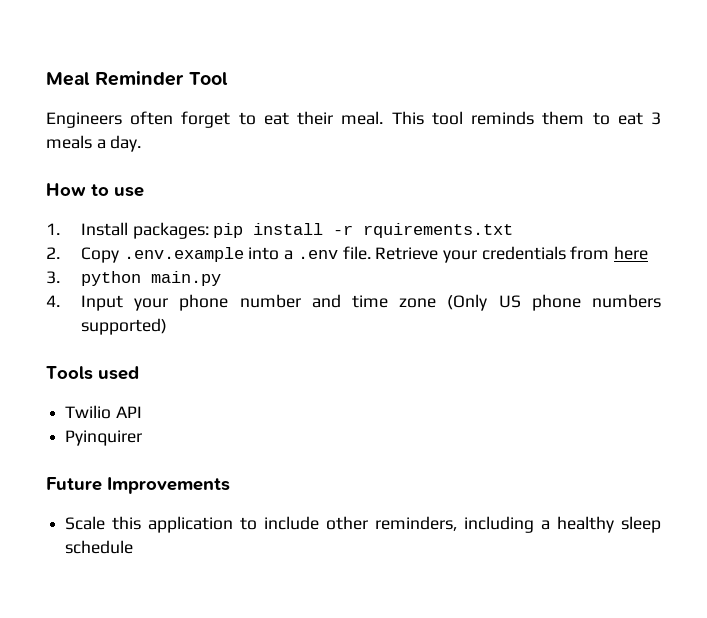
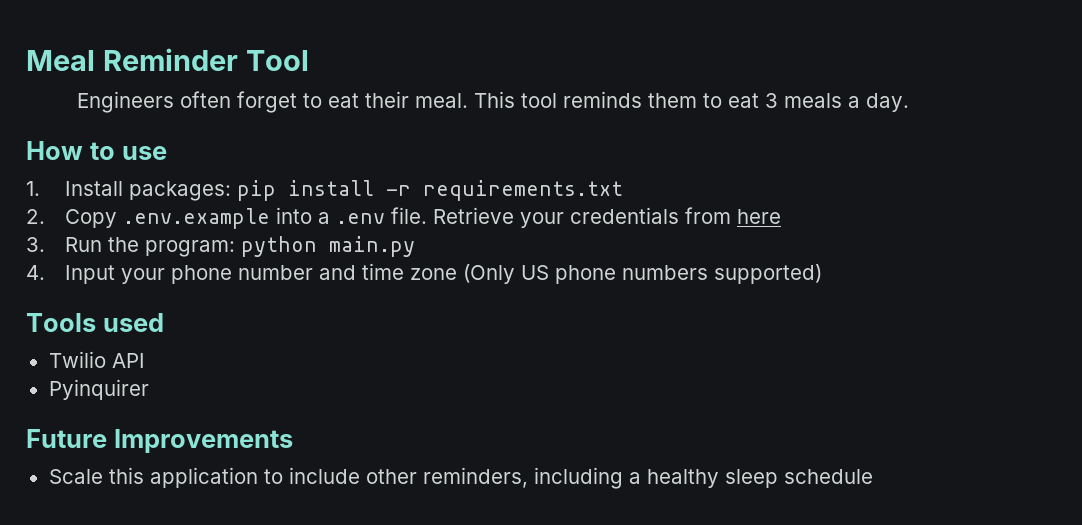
[363,223,514,238] rquirements.txt -> [423,180,624,201] requirements.txt
(60, 277) none -> [65,237,236,257] Run the program:

